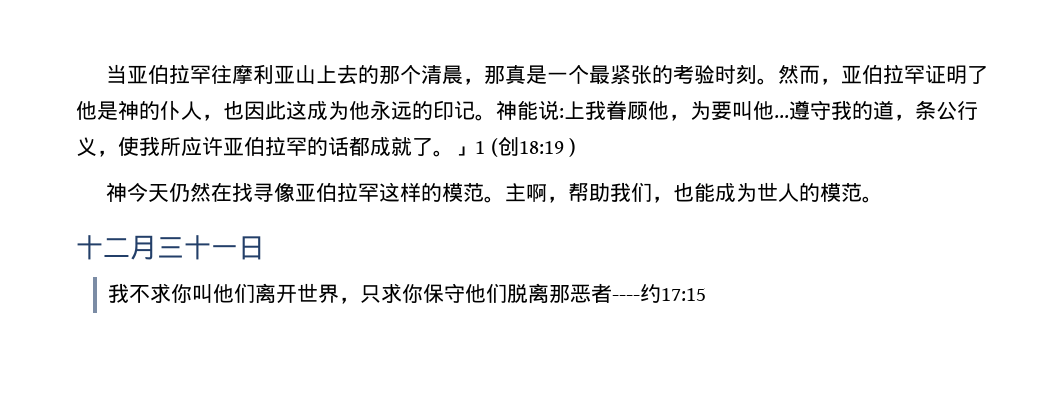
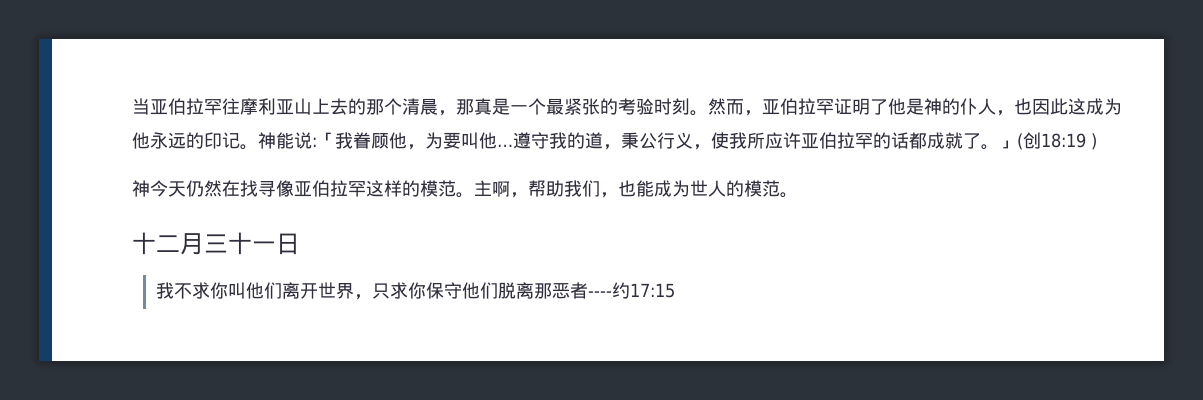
[564,101,585,119] 上 -> [317,132,335,147] 「
[915,100,936,120] 条 -> [621,132,639,149] 秉
[475,141,485,154] 1 -> (1017, 144) none

